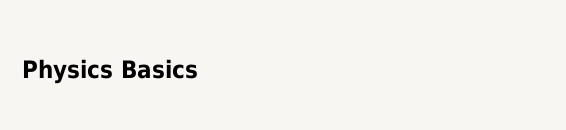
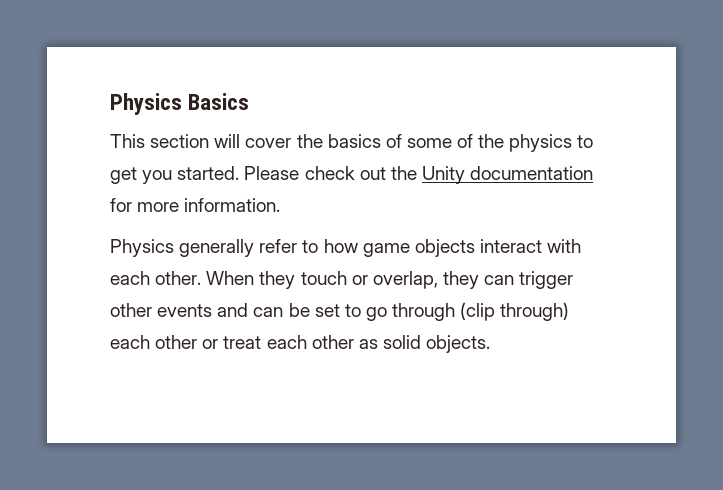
(198, 69) none -> [110,134,594,152] [110,166,594,184] [110,198,281,212] [110,239,582,257] [110,271,574,289] [110,302,570,321] [110,335,491,353] // This section will cover the basics of some of the physics to get you started. Please check out the Unity documentation for more information. // Physics generally refer to how game objects interact with each other. When they touch or overlap, they can trigger other events and can be set to go through (clip through) each other or treat each other as solid objects.

